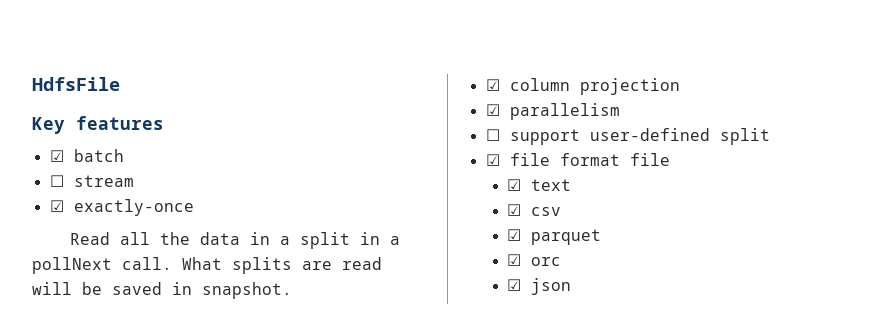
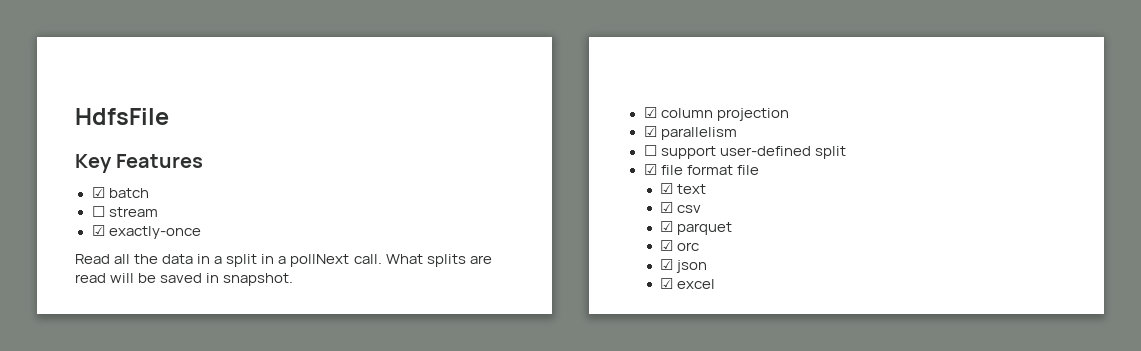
[76,116,164,130] features -> [116,154,204,168] Features
(572, 286) none -> [660,278,716,289] // ☑ excel

